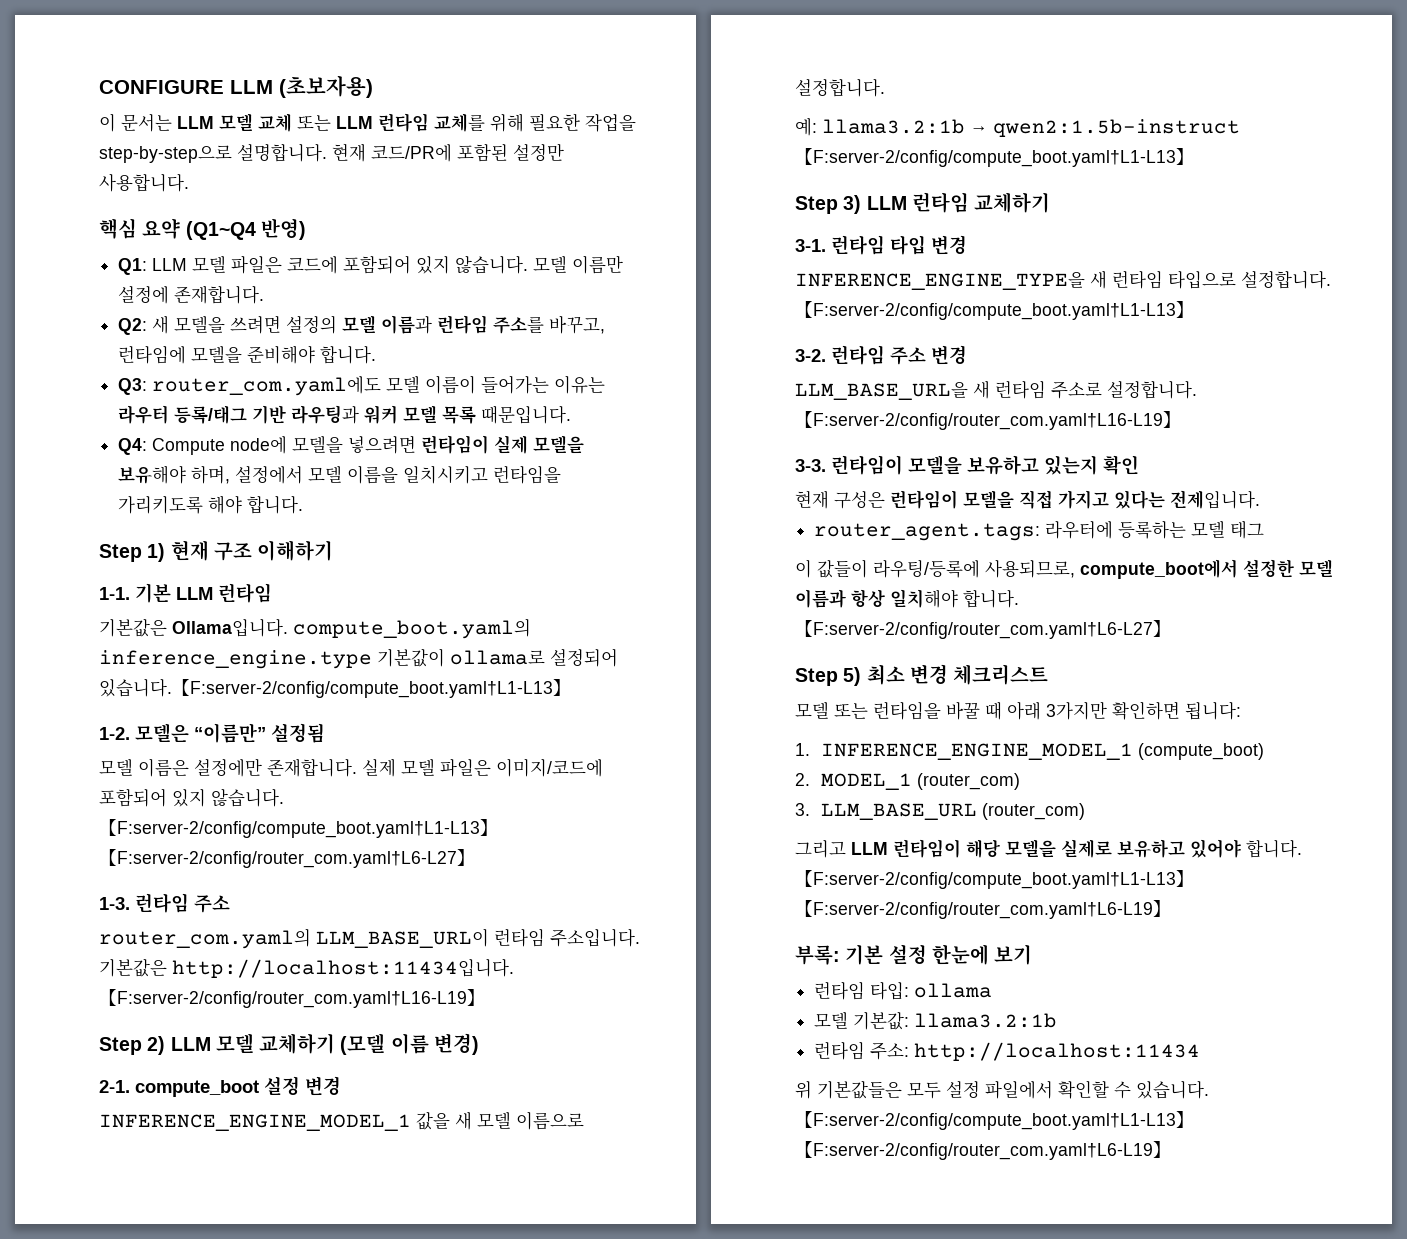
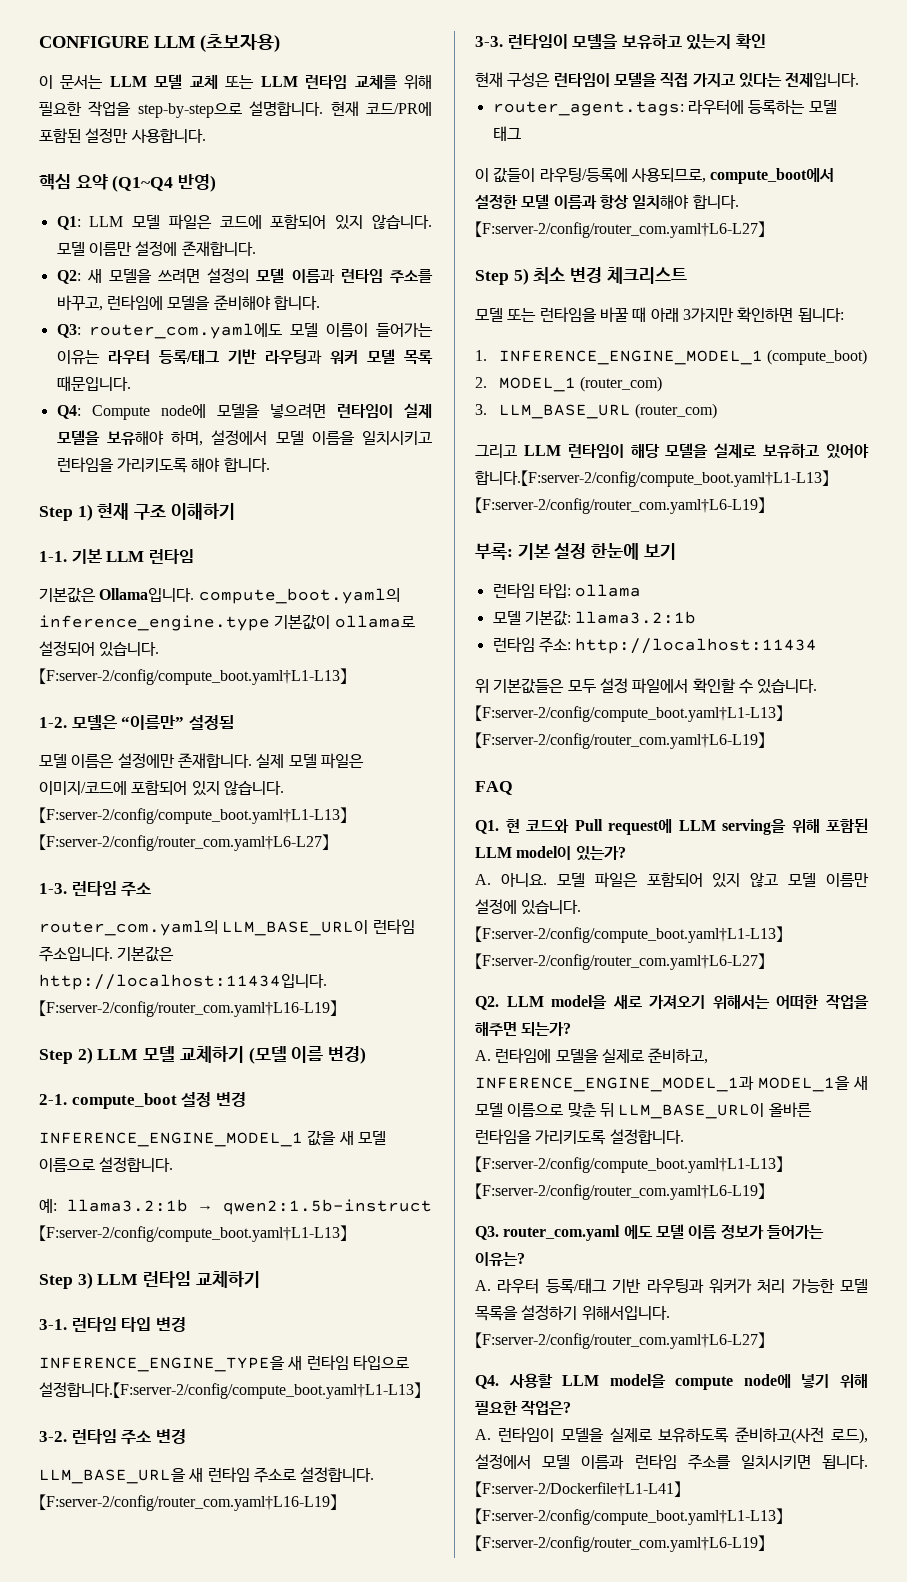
(1171, 1149) none -> [475,781,513,795] [475,818,868,835] [475,846,626,861] [475,872,869,888] [475,899,582,915] [475,926,783,943] [475,953,765,970] [475,994,869,1010] [475,1022,572,1036] [475,1048,709,1064] [475,1076,868,1092] [475,1102,812,1119] [475,1129,684,1145] [475,1156,783,1173] [475,1183,765,1200] [475,1224,824,1241] [475,1252,525,1266] [475,1278,868,1294] [475,1305,670,1321] [475,1332,765,1349] [475,1373,868,1390] [475,1400,572,1415] [475,1427,868,1444] [475,1454,868,1470] [475,1481,681,1498] [475,1508,783,1525] [475,1535,765,1552] // FAQ // Q1. 현 코드와 Pull request에 LLM serving을 위해 포함된 LLM model이 있는가? // A. 아니요. 모델 파일은 포함되어 있지 않고 모델 이름만 설정에 있습니다.【F:server-2/config/compute_boot.yaml†L1-L13】【F:server-2/config/router_com.yaml†L6-L27】 // Q2. LLM model을 새로 가져오기 위해서는 어떠한 작업을 해주면 되는가? // A. 런타임에 모델을 실제로 준비하고, INFERENCE_ENGINE_MODEL_1과 MODEL_1을 새 모델 이름으로 맞춘 뒤 LLM_BASE_URL이 올바른 런타임을 가리키도록 설정합니다.【F:server-2/config/compute_boot.yaml†L1-L13】【F:server-2/config/router_com.yaml†L6-L19】 // Q3. router_com.yaml 에도 모델 이름 정보가 들어가는 이유는? // A. 라우터 등록/태그 기반 라우팅과 워커가 처리 가능한 모델 목록을 설정하기 위해서입니다.【F:server-2/config/router_com.yaml†L6-L27】 // Q4. 사용할 LLM model을 compute node에 넣기 위해 필요한 작업은? // A. 런타임이 모델을 실제로 보유하도록 준비하고(사전 로드), 설정에서 모델 이름과 런타임 주소를 일치시키면 됩니다.【F:server-2/Dockerfile†L1-L41】【F:server-2/config/compute_boot.yaml†L1-L13】【F:server-2/config/router_com.yaml†L6-L19】

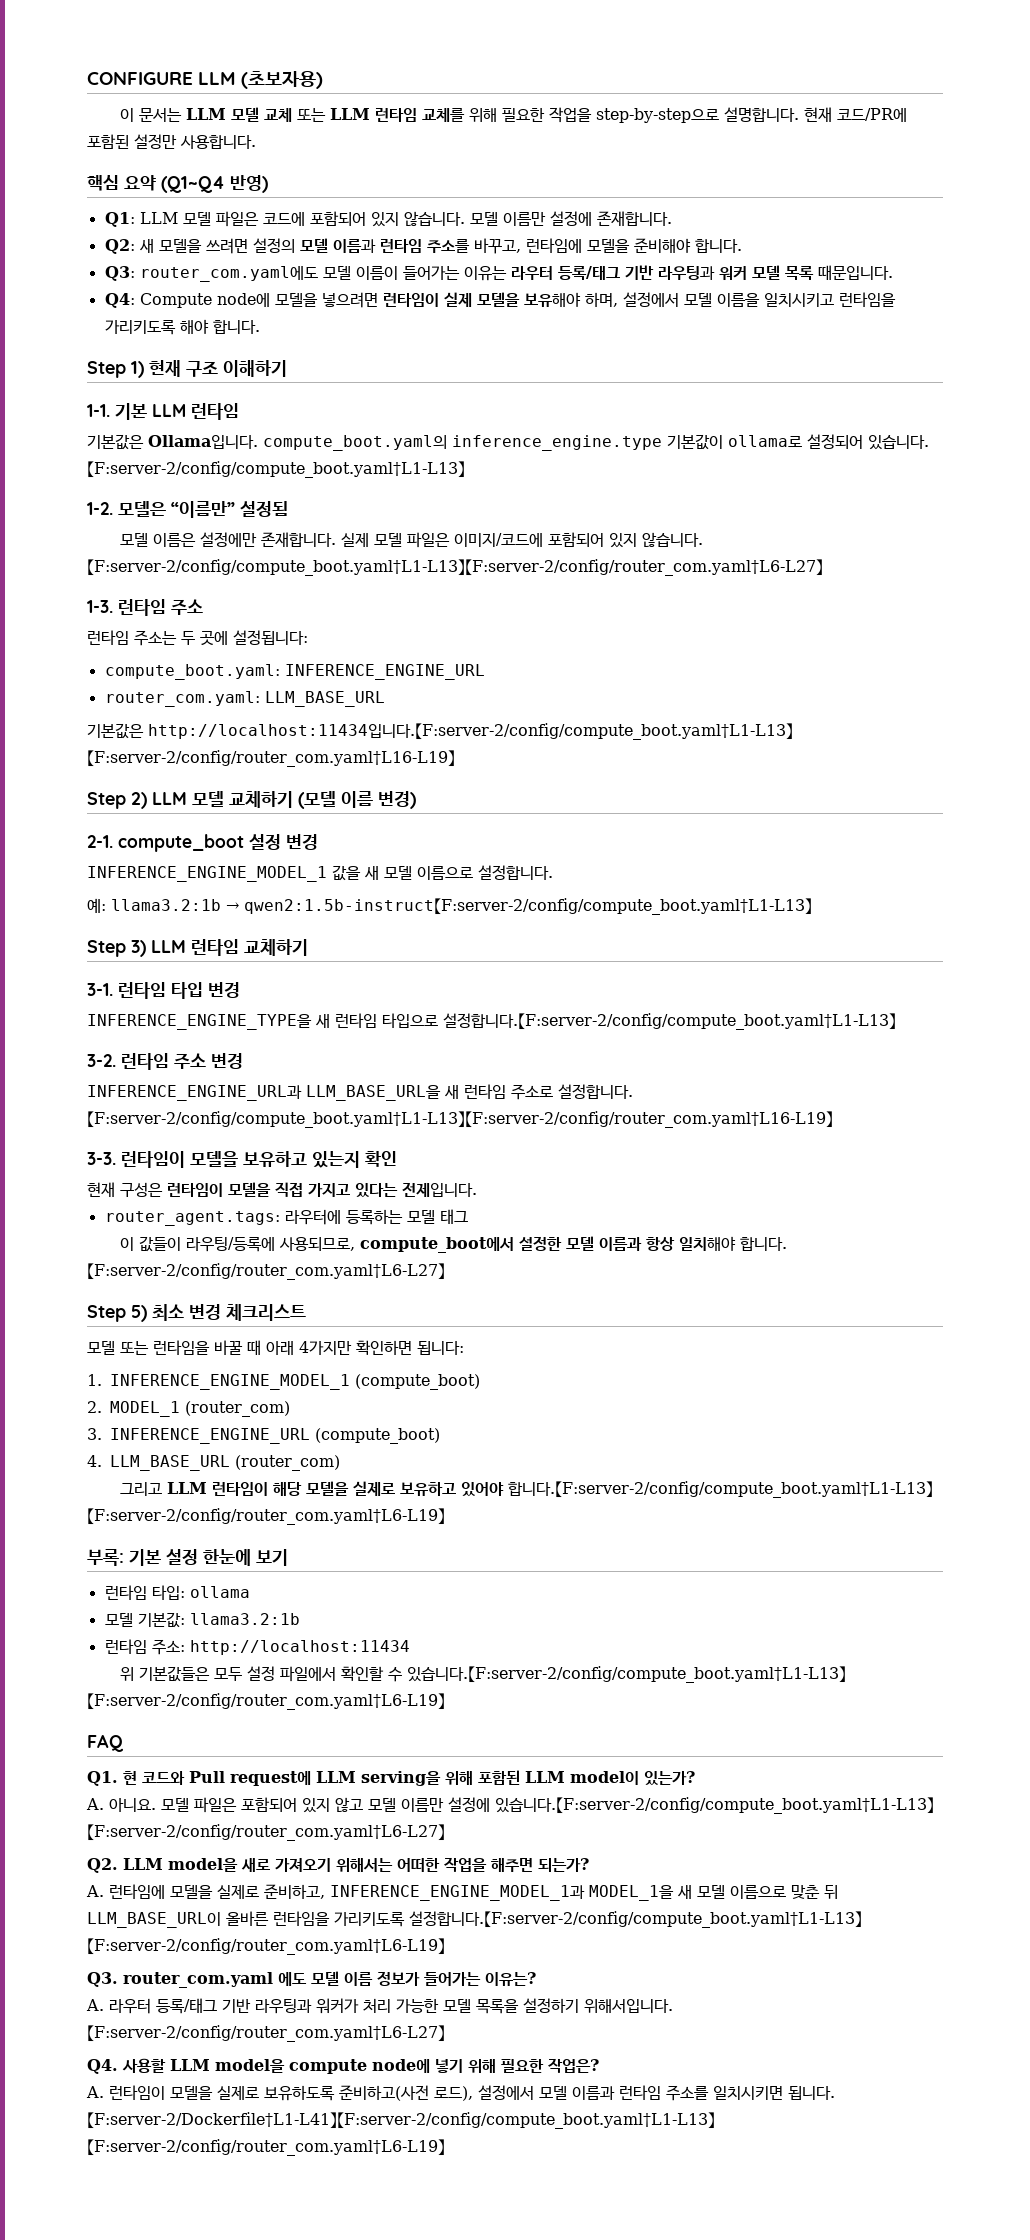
[39,919,415,936] [39,946,113,962] router_com.yaml의 LLM_BASE_URL이 런타임 주소입니다. -> [87,630,308,646] [104,664,485,680] [104,691,385,707] 런타임 주소는 두 곳에 설정됩니다: // compute_boot.yaml: INFERENCE_ENGINE_URL // router_com.yaml: LLM_BASE_URL //
(46, 1008) none -> [422,723,793,740] [87,750,94,767] F:server-2/config/compute_boot.yaml†L1-L13】【
(186, 1436) none -> [87,1085,302,1101] INFERENCE_ENGINE_URL과
(46, 1502) none -> [94,1111,472,1128] F:server-2/config/compute_boot.yaml†L1-L13】【
[682,308,734,322] 3가지만 -> [299,1341,352,1355] 4가지만
(487, 409) none -> [110,1428,440,1444] [87,1455,102,1467] INFERENCE_ENGINE_URL (compute_boot) // 4.

